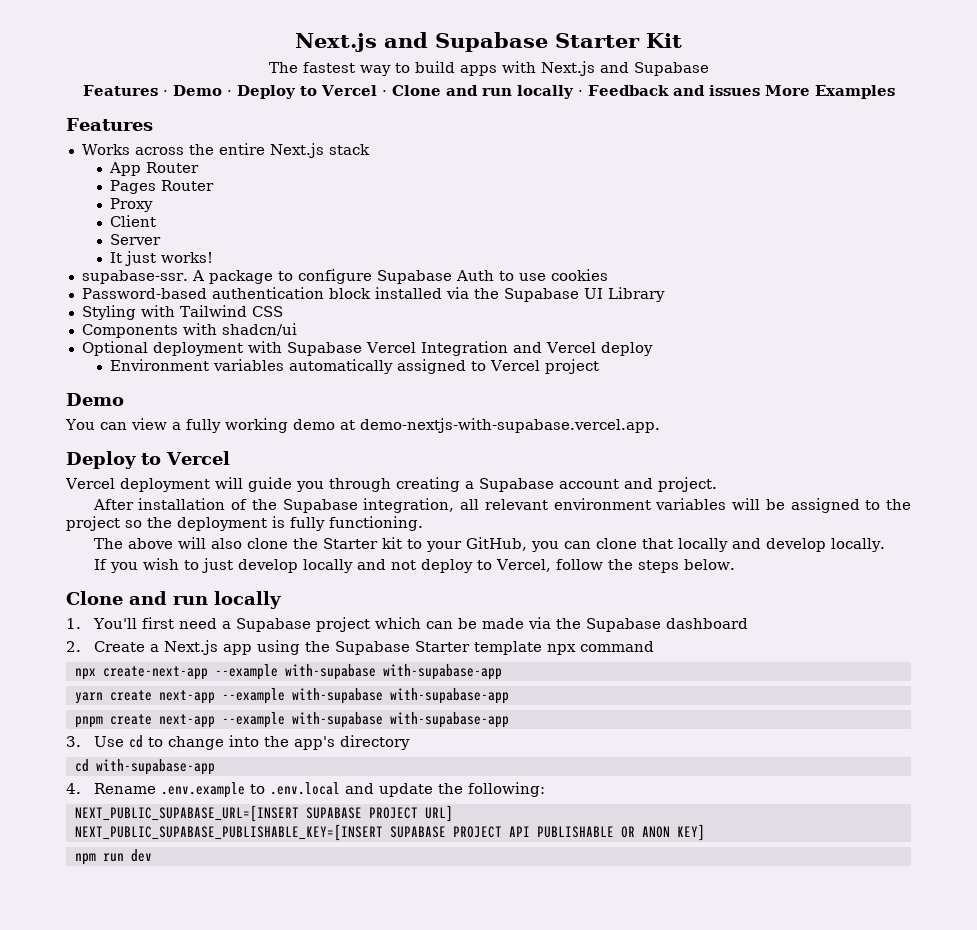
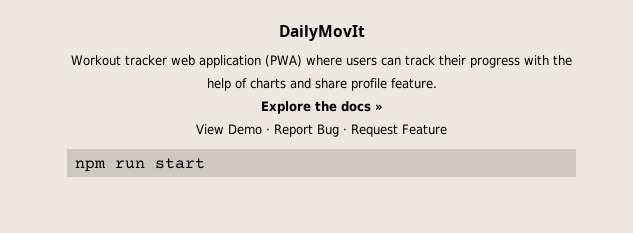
[295,32,682,52] [268,61,709,76] [82,85,895,99] [66,118,153,131] [81,143,370,158] [109,162,200,176] [110,180,215,194] [110,198,154,212] [110,215,157,227] [110,234,162,245] [110,251,214,266] [81,269,608,284] [81,287,665,302] [81,305,283,320] [81,323,297,338] [81,341,653,356] [110,359,599,374] [66,393,124,406] [65,418,660,433] [66,451,230,469] [65,477,717,492] [92,498,912,513] [66,516,423,531] [93,537,885,552] [93,558,735,573] [66,591,281,609] [66,617,749,632] [66,640,655,655] [74,664,502,680] [74,688,509,704] [74,712,509,728] [66,735,411,750] [74,759,215,775] [66,782,546,798] [74,805,453,822] [74,824,705,841] Next.js and Supabase Starter Kit // The fastest way to build apps with Next.js and Supabase // Features · Demo · Deploy to Vercel · Clone and run locally · Feedback and issues More Examples // Features // Works across the entire Next.js stack // App Router // Pages Router // Proxy // Client // Server // It just works! // supabase-ssr. A package to configure Supabase Auth to use cookies // Password-based authentication block installed via the Supabase UI Library // Styling with Tailwind CSS // Components with shadcn/ui // Optional deployment with Supabase Vercel Integration and Vercel deploy // Environment variables automatically assigned to Vercel project // Demo // You can view a fully working demo at demo-nextjs-with-supabase.vercel.app. // Deploy to Vercel // Vercel deployment will guide you through creating a Supabase account and project. // After installation of the Supabase integration, all relevant environment variables will be assigned to the project so the deployment is fully functioning. // The above will also clone the Starter kit to your GitHub, you can clone that locally and develop locally. // If you wish to just develop locally and not deploy to Vercel, follow the steps below. // Clone and run locally // 1. You'll first need a Supabase project which can be made via the Supabase dashboard // 2. Create a Next.js app using the Supabase Starter template npx command // npx create-next-app --example with-supabase with-supabase-app // yarn create next-app --example with-supabase with-supabase-app // pnpm create next-app --example with-supabase with-supabase-app // 3. Use cd to change into the app's directory // cd with-supabase-app // 4. Rename .env.example to .env.local and update the following: // NEXT_PUBLIC_SUPABASE_URL=[INSERT SUPABASE PROJECT URL] // NEXT_PUBLIC_SUPABASE_PUBLISHABLE_KEY=[INSERT SUPABASE PROJECT API PUBLISHABLE OR ANON KEY] -> [278,25,365,41] [71,55,572,68] [206,78,437,91] [260,101,383,114] [196,124,447,137] DailyMovIt // Workout tracker web application (PWA) where users can track their progress with the help of charts and share profile feature. // Explore the docs » // View Demo · Report Bug · Request Feature
[130,849,152,862] dev -> [154,158,205,169] start

